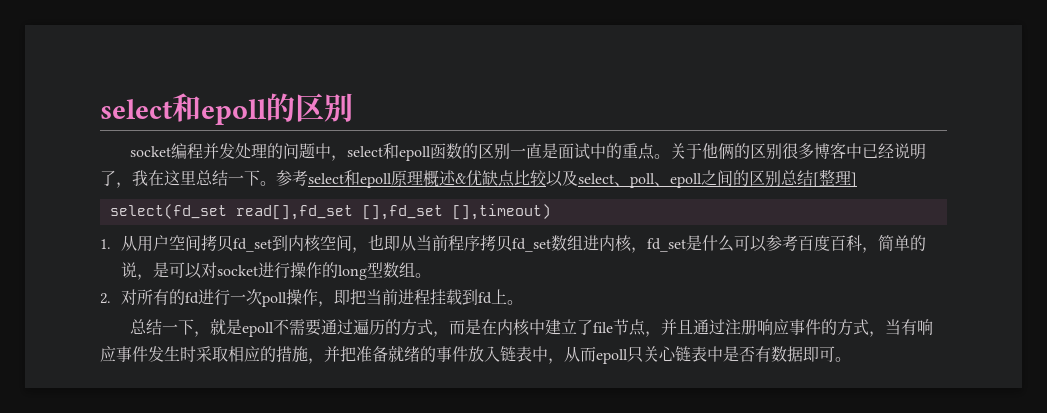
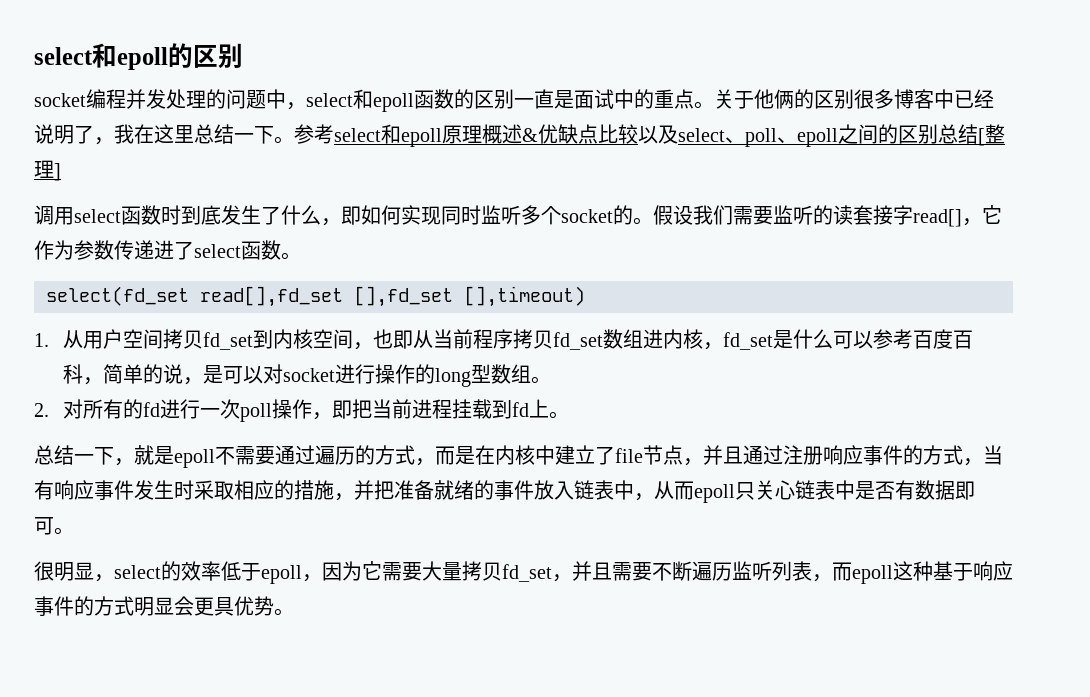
(857, 179) none -> [34,205,1002,227] [34,240,301,260] // 调用select函数时到底发生了什么，即如何实现同时监听多个socket的。假设我们需要监听的读套接字read[]，它作为参数传递进了select函数。
(851, 359) none -> [34,561,1013,584] [34,596,294,616] // 很明显，select的效率低于epoll，因为它需要大量拷贝fd_set，并且需要不断遍历监听列表，而epoll这种基于响应事件的方式明显会更具优势。

